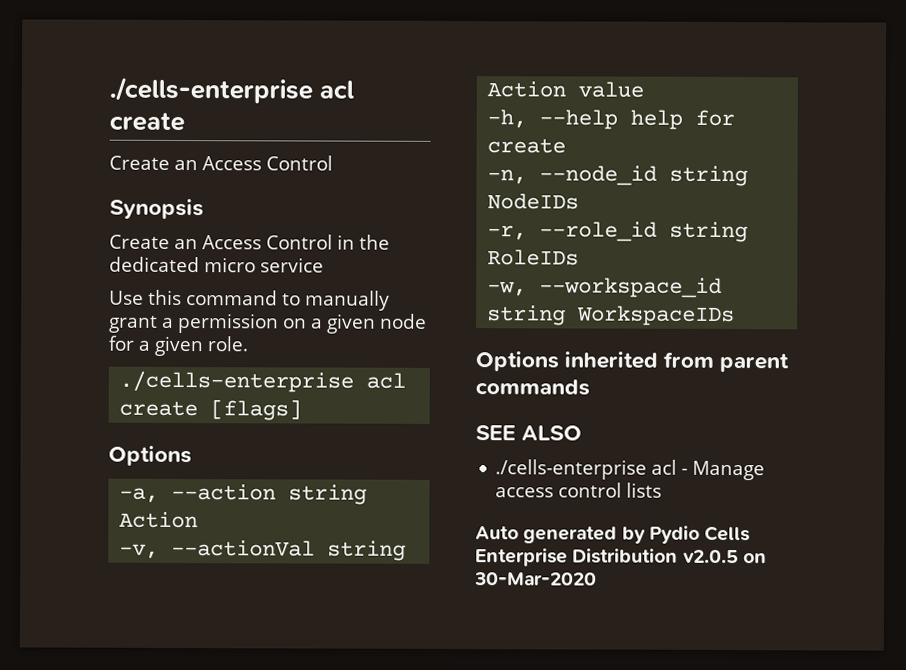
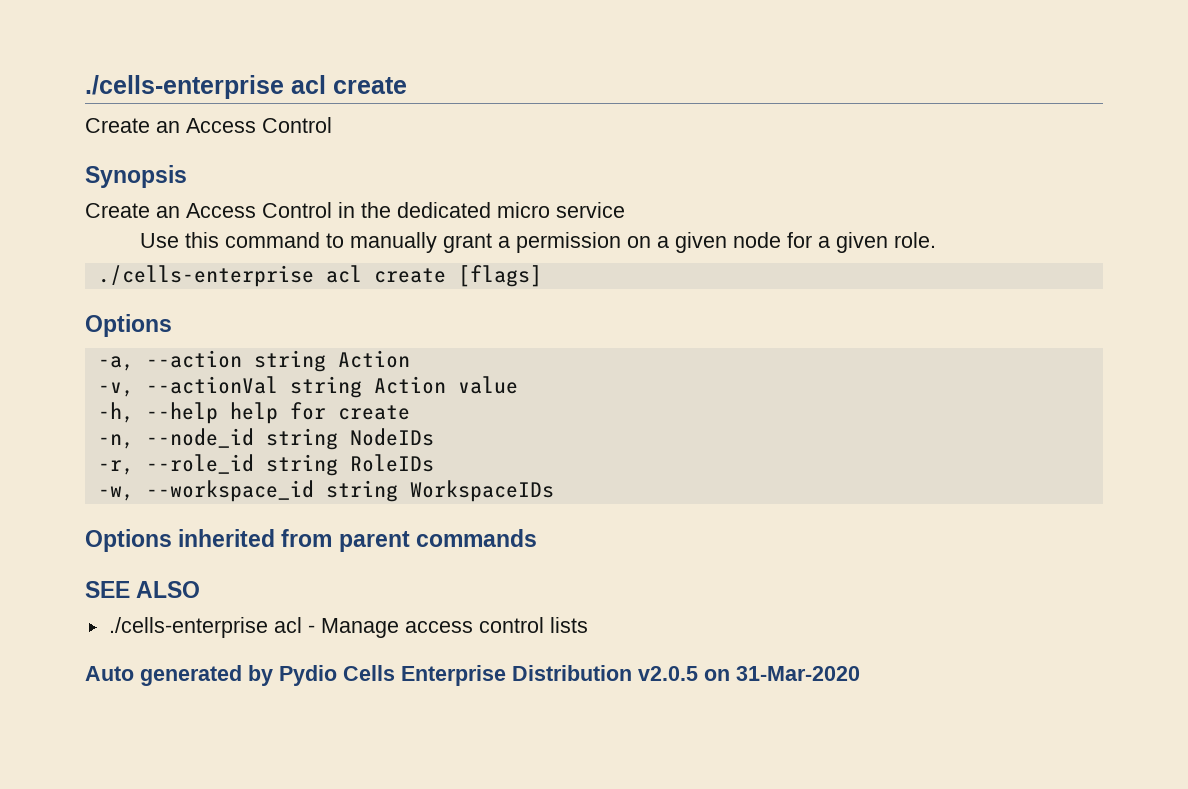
[474,572,597,586] 30-Mar-2020 -> [736,666,860,681] 31-Mar-2020

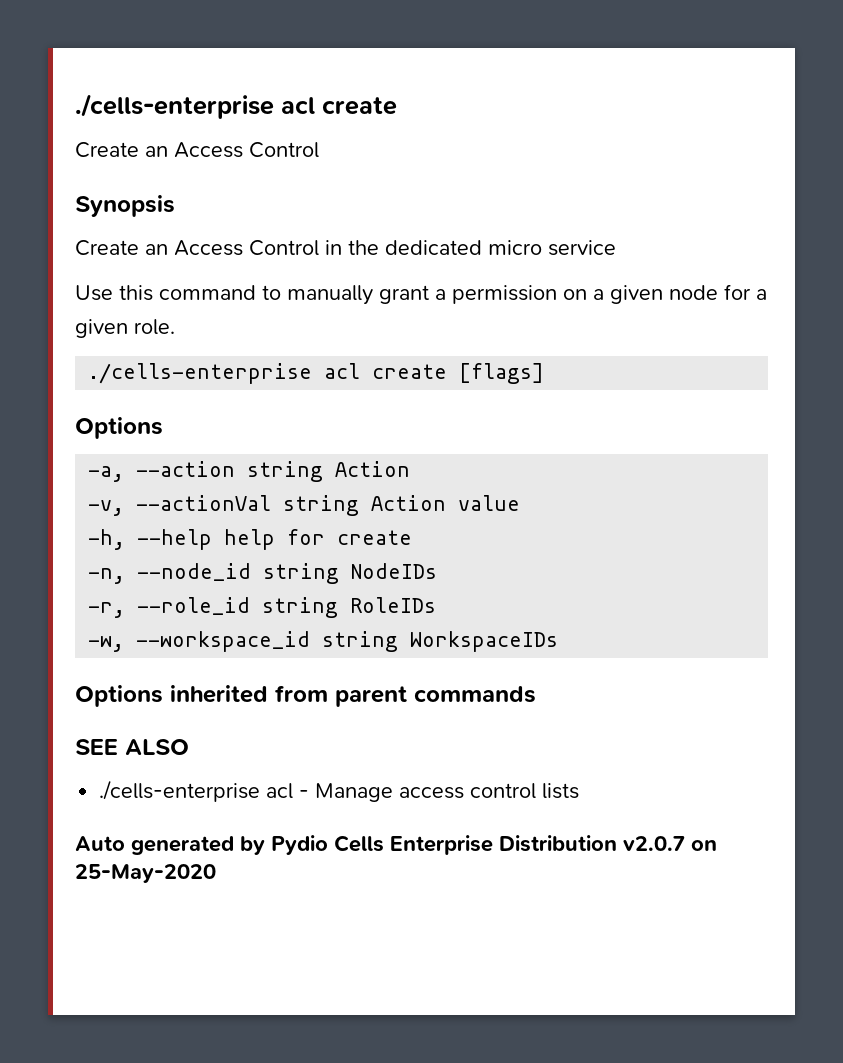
[638,666,860,681] v2.0.5 on 31-Mar-2020 -> [623,836,717,851] [75,864,216,883] v2.0.7 on 25-May-2020

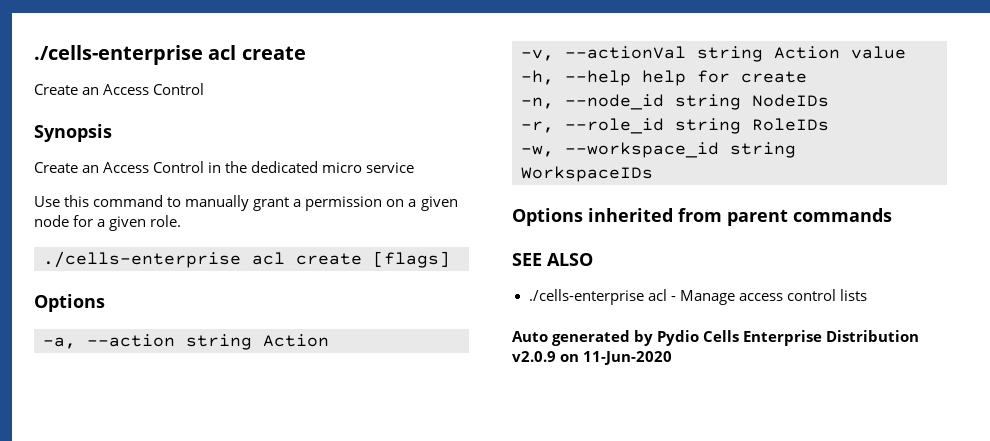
[623,836,717,851] [75,864,216,883] v2.0.7 on 25-May-2020 -> [512,351,673,365] v2.0.9 on 11-Jun-2020

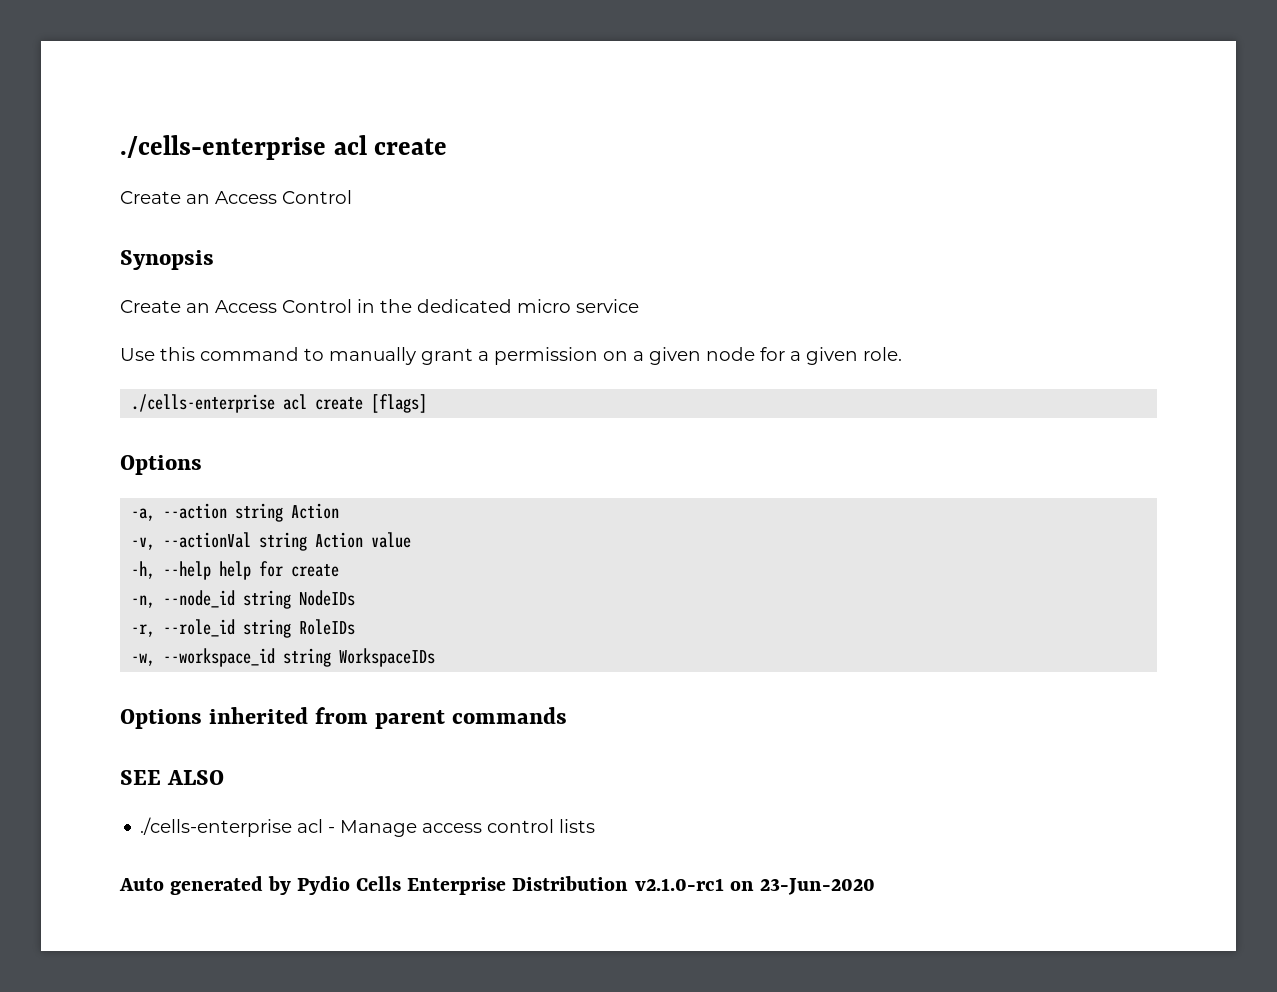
[512,351,673,365] v2.0.9 on 11-Jun-2020 -> [634,878,875,895] v2.1.0-rc1 on 23-Jun-2020

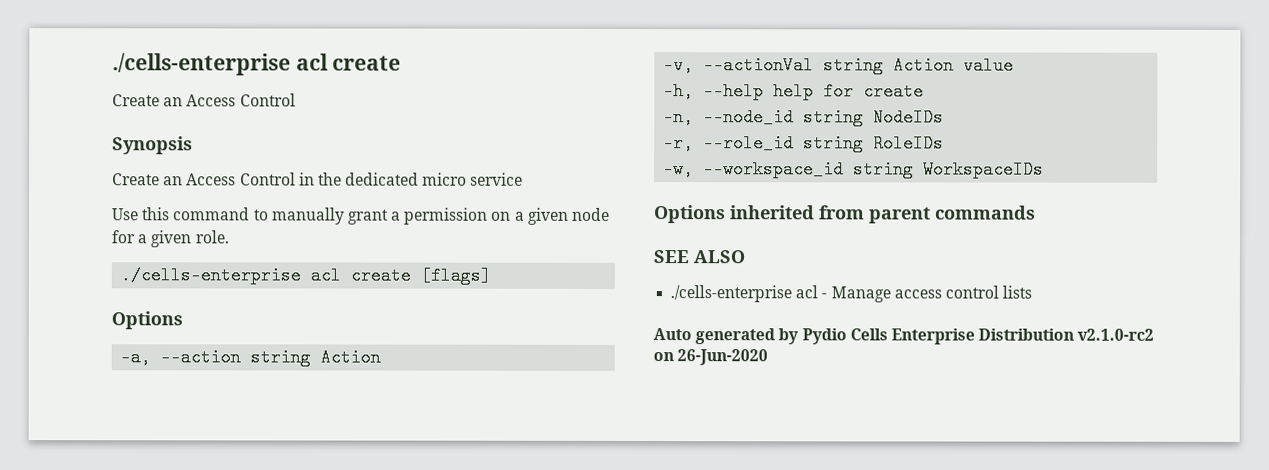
[634,878,875,895] v2.1.0-rc1 on 23-Jun-2020 -> [1077,328,1155,341] [653,349,769,366] v2.1.0-rc2 on 26-Jun-2020

